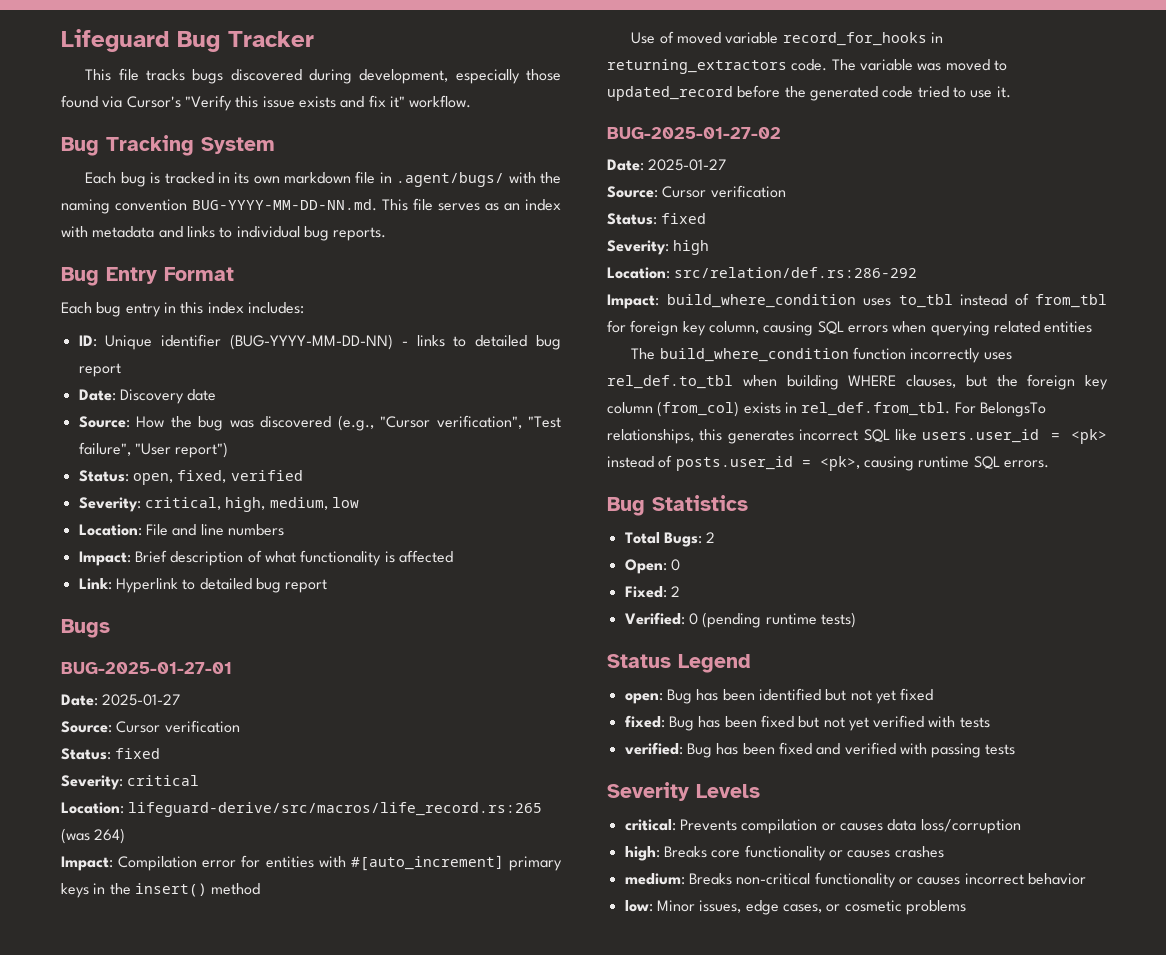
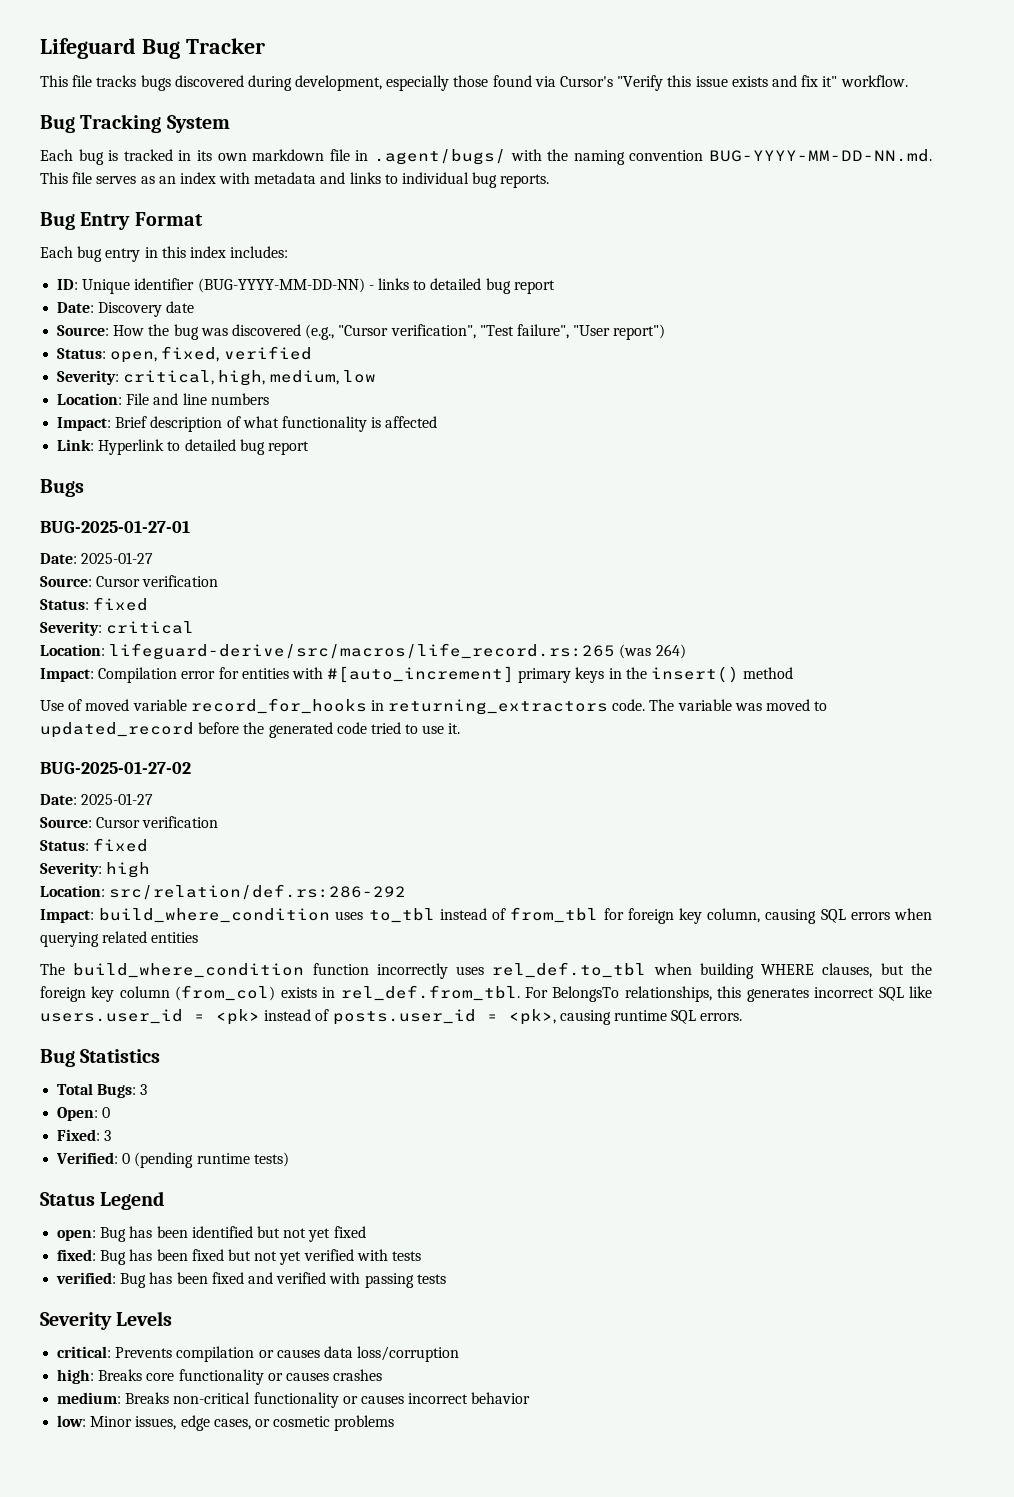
[706,532,716,543] 2 -> [140,1084,148,1095] 3
[670,586,680,597] 2 -> [104,1130,112,1141] 3

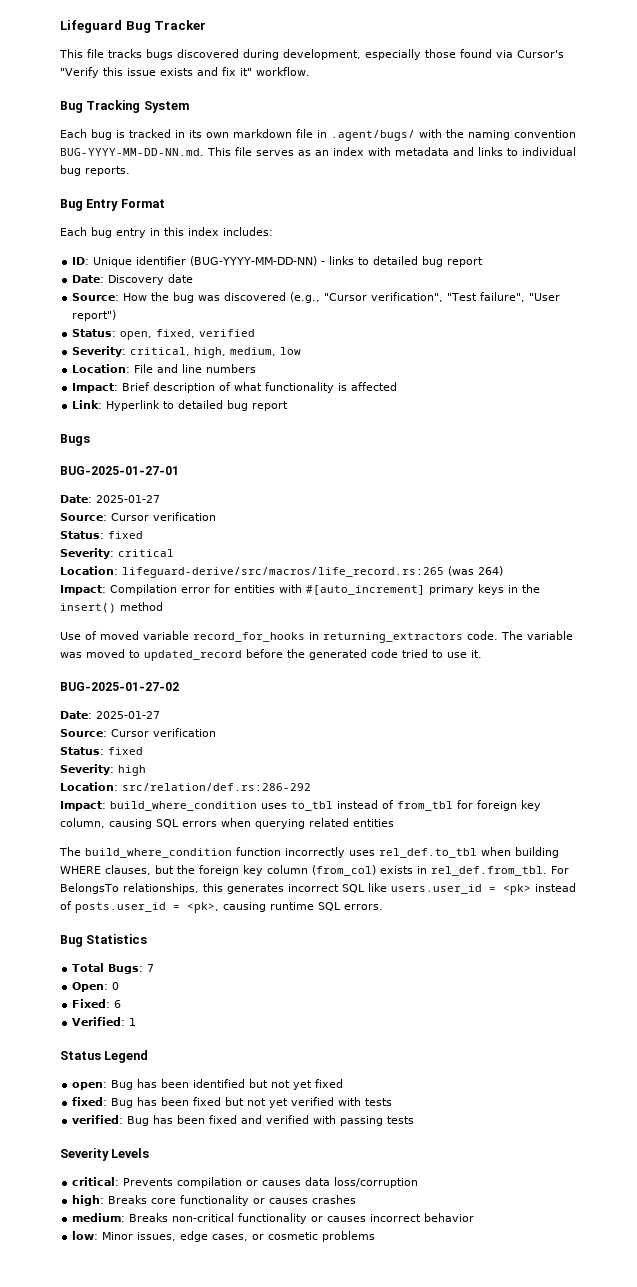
[140,1084,148,1095] 3 -> [147,964,155,972] 7
[104,1130,112,1141] 3 -> [114,1000,122,1008] 6
[122,1152,289,1168] 0 (pending runtime tests) -> [129,1018,137,1026] 1

